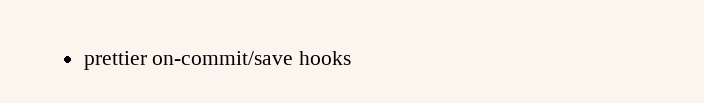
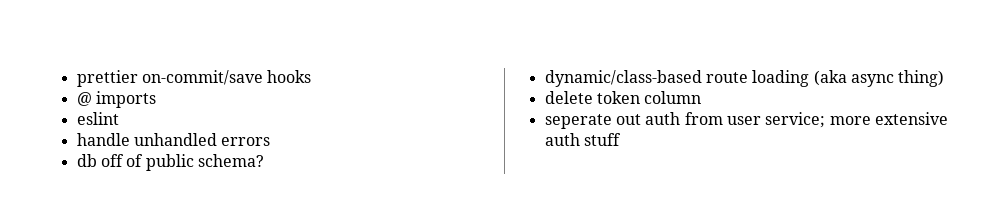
(352, 58) none -> [76,91,156,108] [76,112,119,125] [76,133,271,146] [76,154,264,171] [544,70,945,87] [544,91,702,104] [544,112,948,129] [544,133,621,146] // @ imports // eslint // handle unhandled errors // db off of public schema? // dynamic/class-based route loading (aka async thing) // delete token column // seperate out auth from user service; more extensive auth stuff

